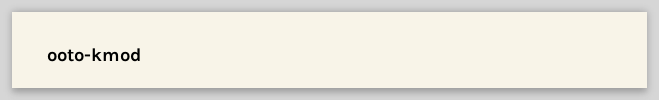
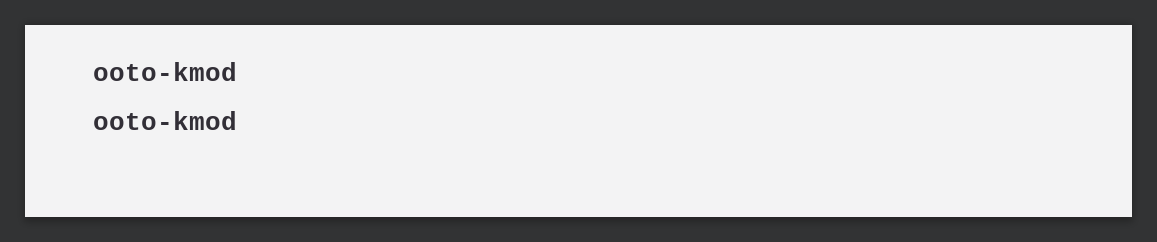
[47,48,141,62] ooto-kmod -> [93,62,237,81] [93,111,237,130] ooto-kmod // ooto-kmod

